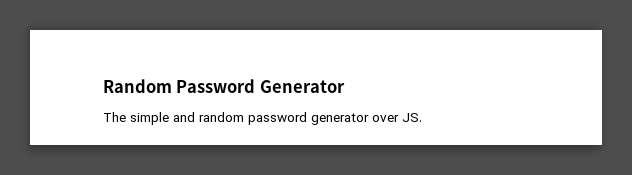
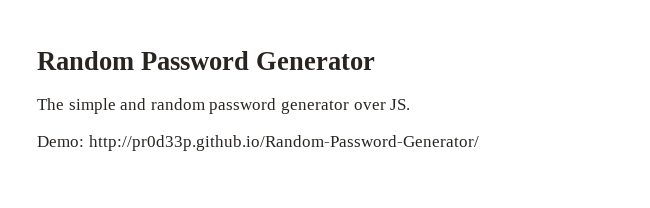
(422, 117) none -> [37,135,479,151] // Demo: http://pr0d33p.github.io/Random-Password-Generator/

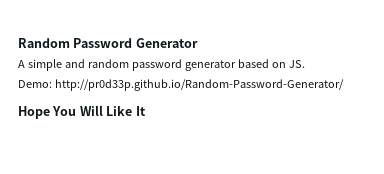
[37,98,64,110] The -> [18,60,25,68] A
[353,102,386,110] over -> [237,59,286,68] based on
(479, 143) none -> [18,105,146,119] // Hope You Will Like It

